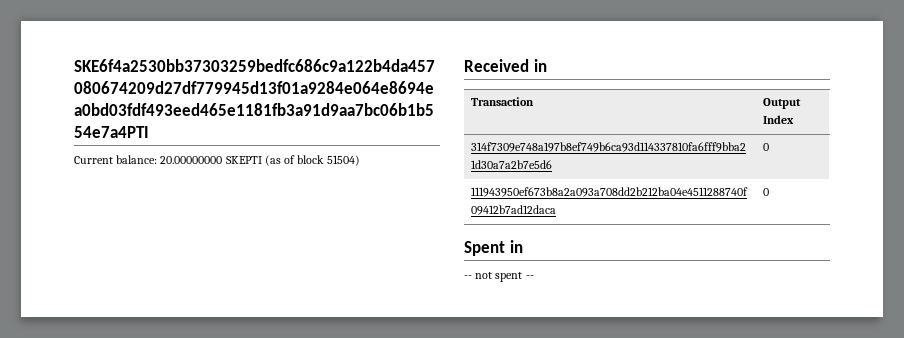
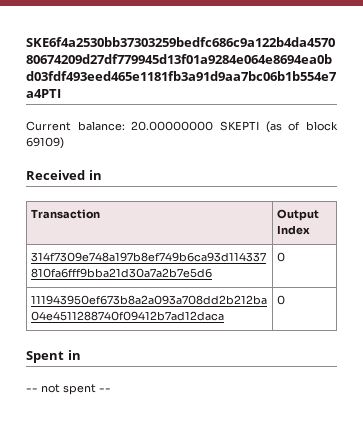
[326,155,360,166] 51504) -> [26,137,64,149] 69109)

